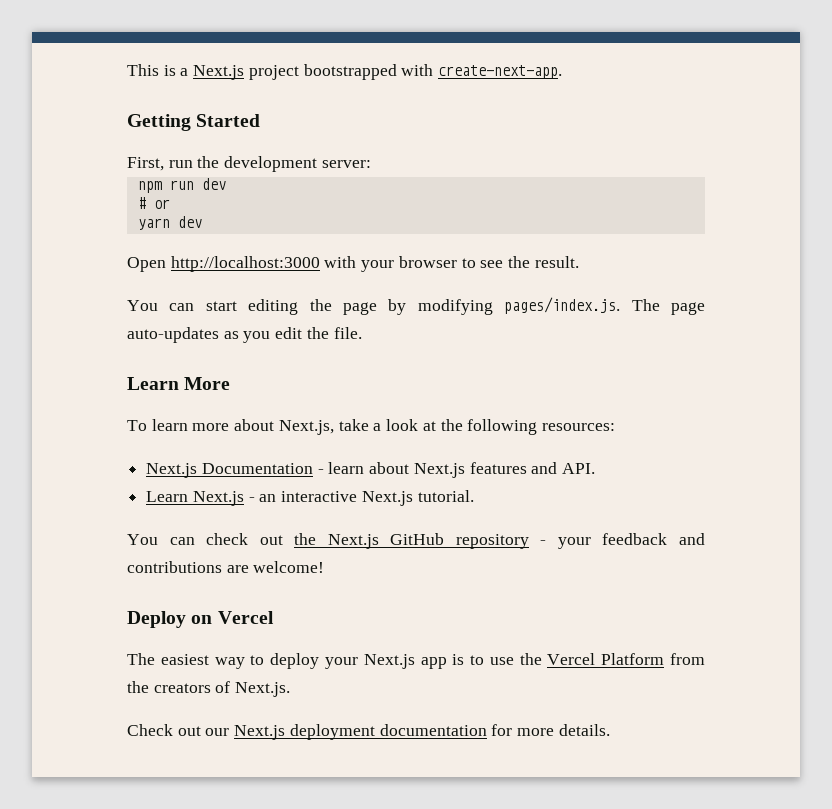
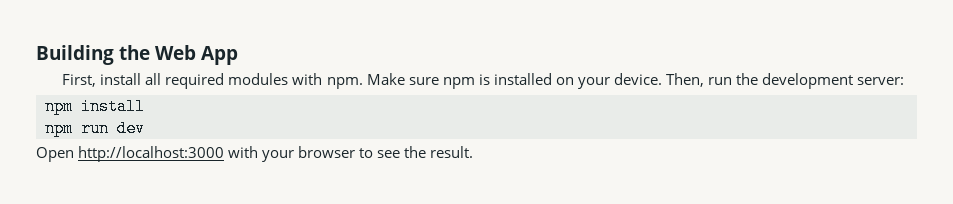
[127,64,563,80] [127,114,261,131] [127,157,164,171] This is a Next.js project bootstrapped with create-next-app. // Getting Started // First, -> [36,45,239,65] [62,73,704,89] Building the Web App // First, install all required modules with npm. Make sure npm is installed on your device. Then,
(371, 164) none -> [45,98,145,115] // npm install
[137,197,170,209] [137,216,202,230] // # or // yarn dev -> (145, 128) none
[127,297,705,315] [127,327,362,343] [127,377,231,390] [127,419,615,435] [146,462,596,478] [146,490,474,506] [127,533,705,549] [127,561,325,573] [127,611,274,628] [127,653,705,669] [127,681,291,697] [127,724,610,740] // You can start editing the page by modifying pages/index.js. The page auto-updates as you edit the file. // Learn More // To learn more about Next.js, take a look at the following resources: // Next.js Documentation - learn about Next.js features and API. // Learn Next.js - an interactive Next.js tutorial. // You can check out the Next.js GitHub repository - your feedback and contributions are welcome! // Deploy on Vercel // The easiest way to deploy your Next.js app is to use the Vercel Platform from the creators of Next.js. // Check out our Next.js deployment documentation for more details. -> (474, 152) none

